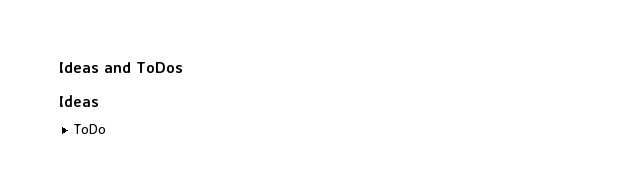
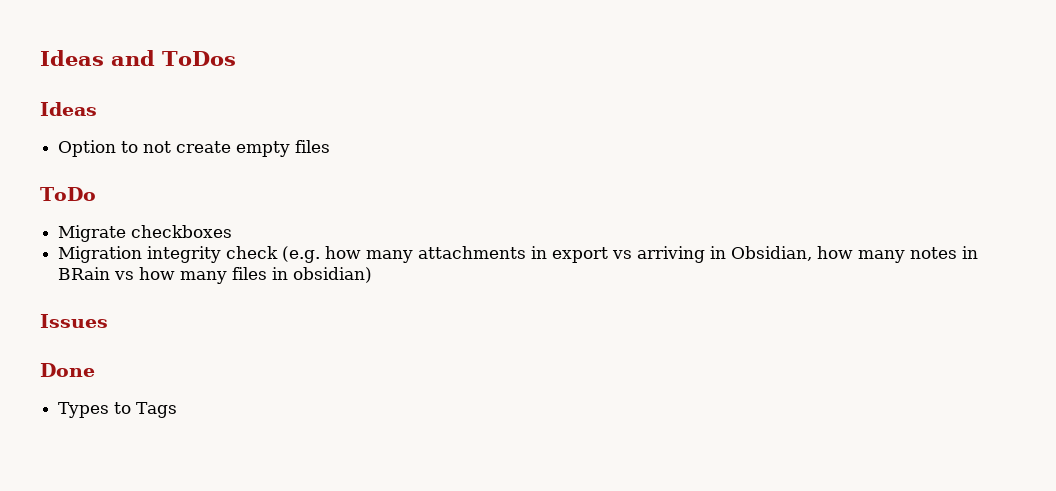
[73,124,107,134] ToDo -> [58,140,331,157] [40,187,96,201] [58,225,233,242] [58,246,979,263] [58,267,373,284] [40,314,108,328] [40,363,95,377] [58,402,178,418] Option to not create empty files // ToDo // Migrate checkboxes // Migration integrity check (e.g. how many attachments in export vs arriving in Obsidian, how many notes in BRain vs how many files in obsidian) // Issues // Done // Types to Tags

